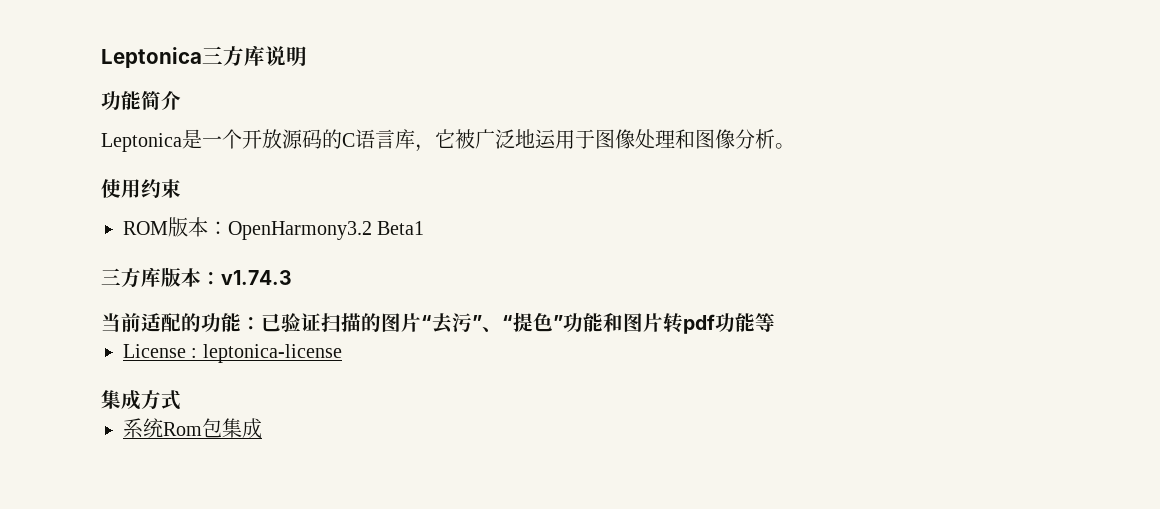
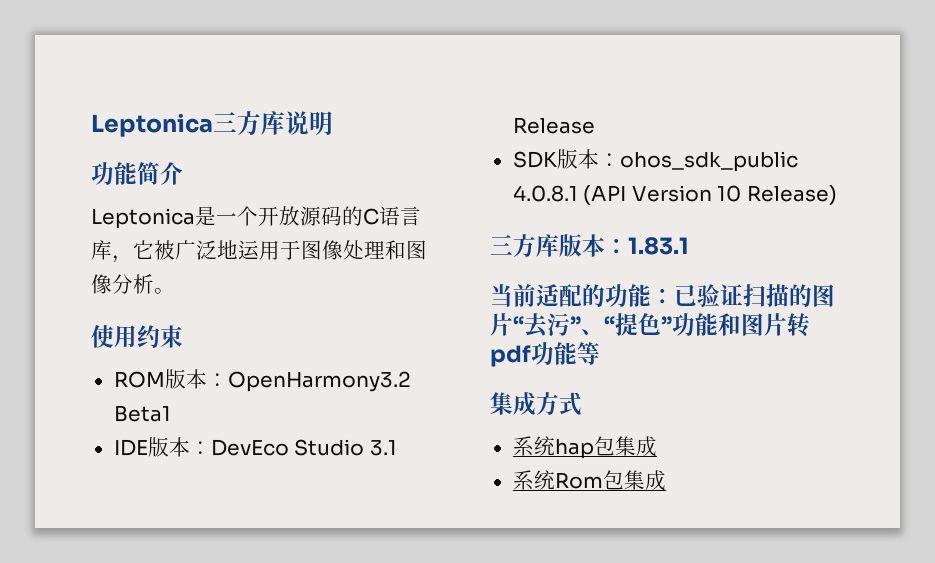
(425, 228) none -> [113,437,397,457] [512,117,595,134] [512,149,798,172] [512,185,837,205] // IDE版本：DevEco Studio 3.1 Release // SDK版本：ohos_sdk_public 4.0.8.1 (API Version 10 Release)
[221,270,292,285] v1.74.3 -> [628,237,689,255] 1.83.1
[123,344,342,363] // License : leptonica-license -> (600, 353) none
(181, 400) none -> [512,436,657,459] // 系统hap包集成

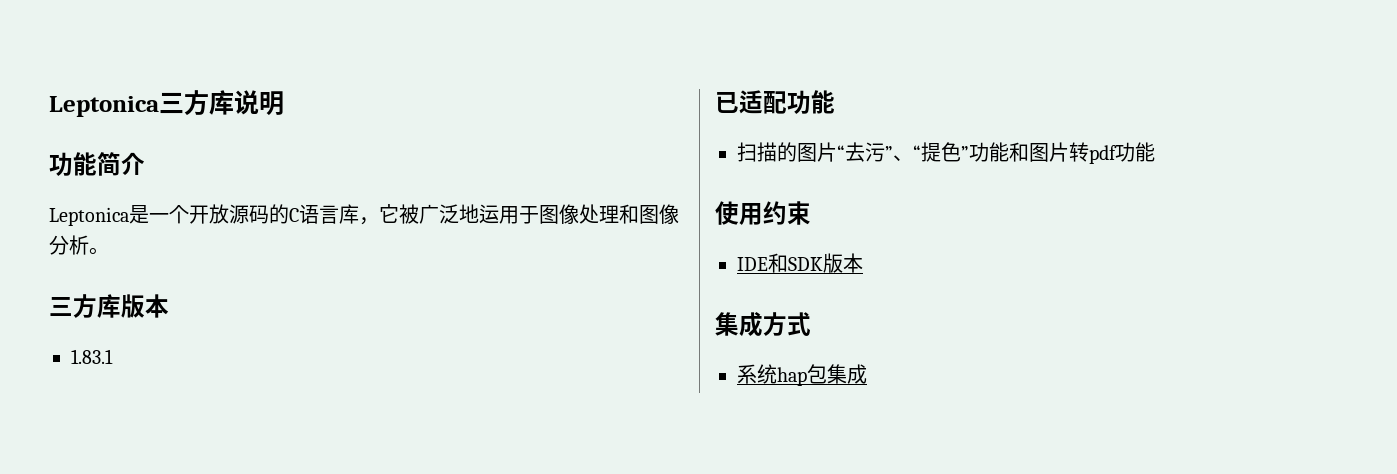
[91,325,183,348] [113,369,411,392] [113,405,171,422] [113,437,397,457] [512,117,595,134] [512,149,798,172] [512,185,837,205] // 使用约束 // ROM版本：OpenHarmony3.2 Beta1 // IDE版本：DevEco Studio 3.1 Release // SDK版本：ohos_sdk_public 4.0.8.1 (API Version 10 Release) -> (109, 251) none
[605,239,628,254] ： -> (169, 306) //
[490,284,743,307] 当前适配的功能：已验证 -> [715,90,835,114] 已适配功能 //
[577,342,600,365] 等 -> [715,201,811,225] [737,253,863,273] // 使用约束 // IDE和SDK版本
[512,470,666,491] // 系统Rom包集成 -> (867, 374) none

